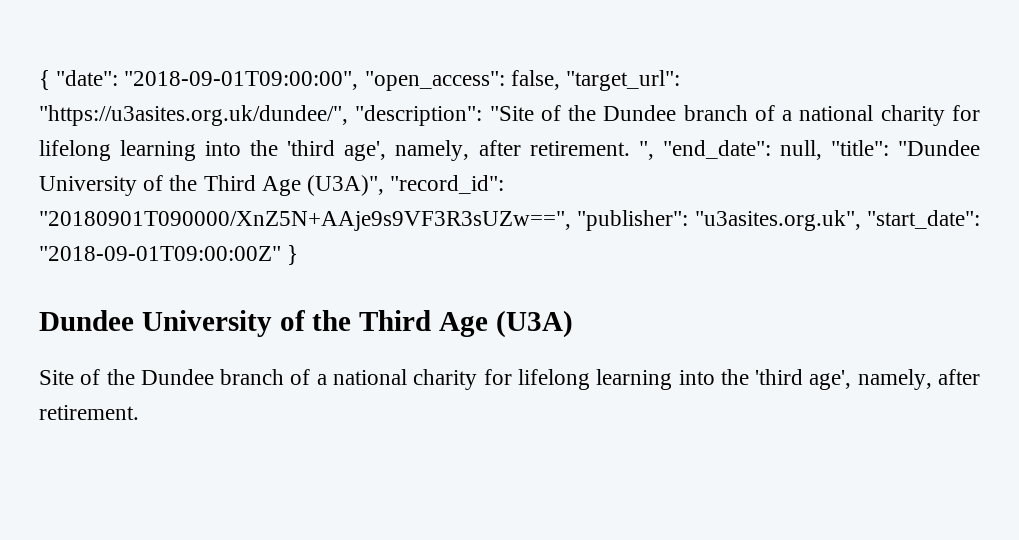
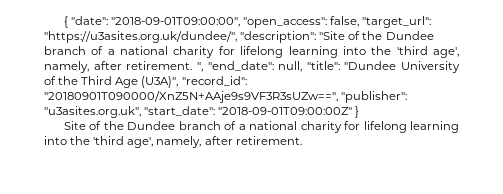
[39,310,573,338] // Dundee University of the Third Age (U3A) -> (360, 112) none

